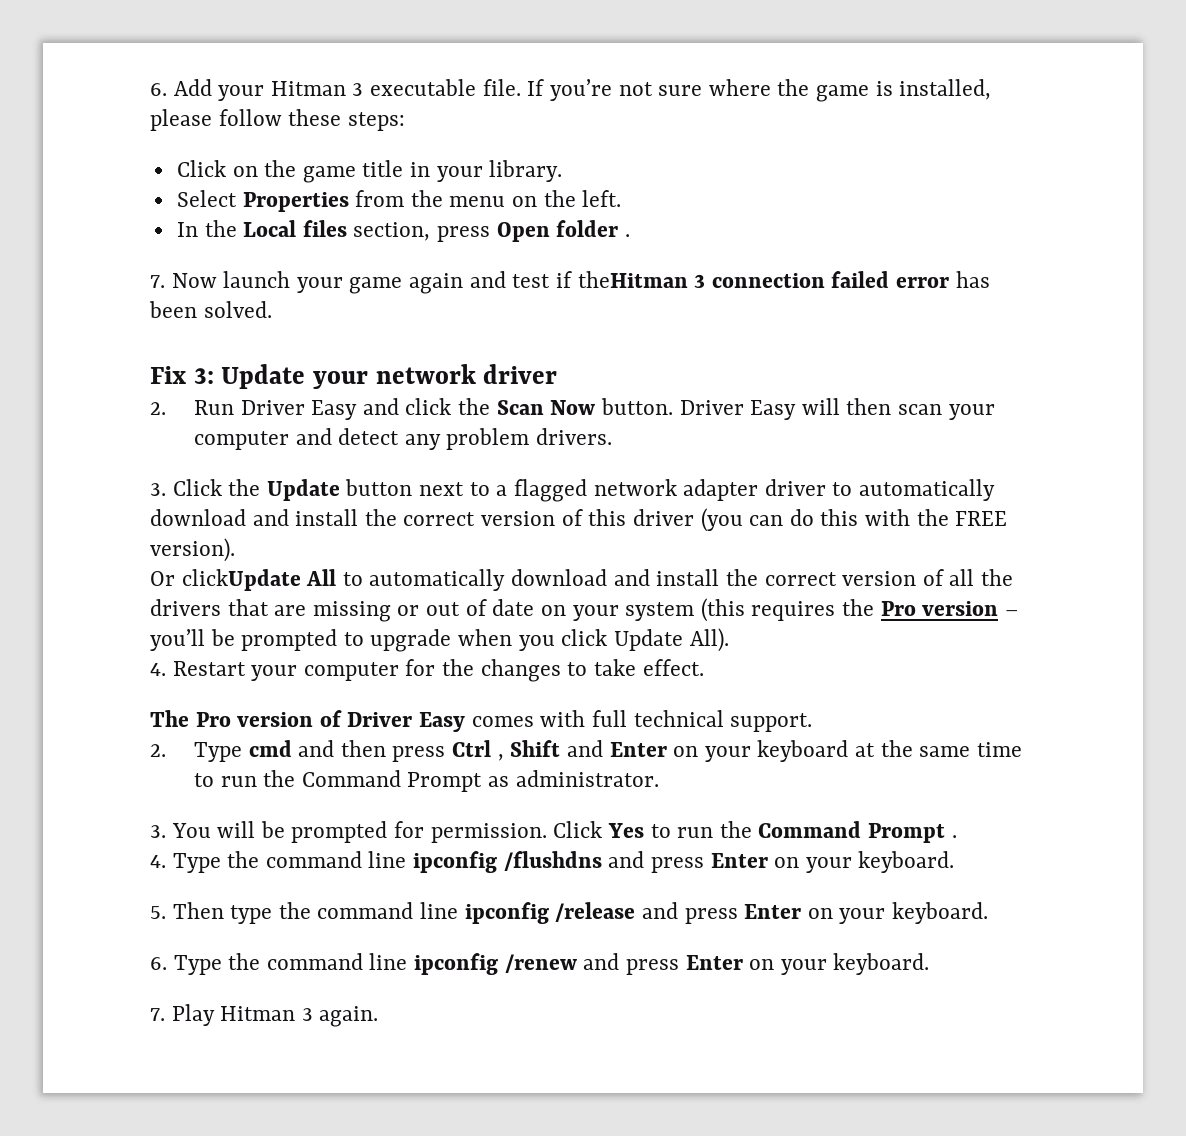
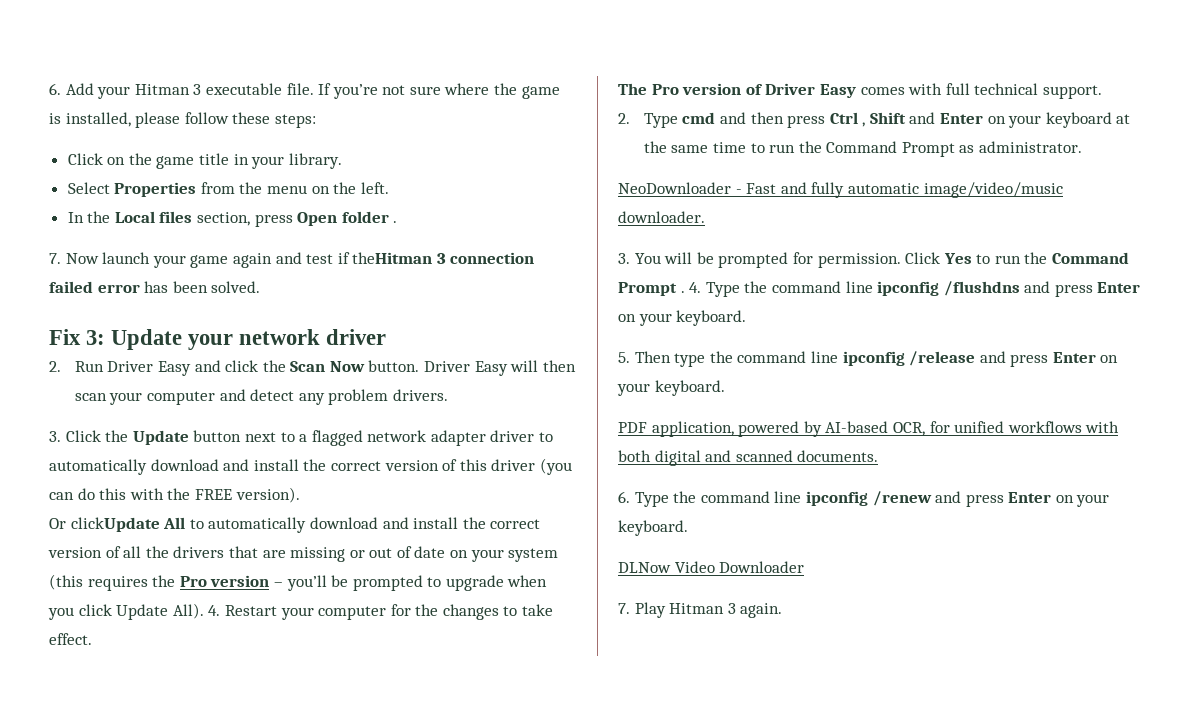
(729, 640) // -> (204, 611) none
(659, 778) none -> [618,182,1063,198] [618,211,705,223] // NeoDownloader - Fast and fully automatic image/video/music downloader.
(957, 836) // -> (685, 292) none
(988, 913) none -> [618,421,1120,437] [618,450,879,466] // PDF application, powered by AI-based OCR, for unified workflows with both digital and scanned documents.
(930, 964) none -> [618,561,805,573] // DLNow Video Downloader

